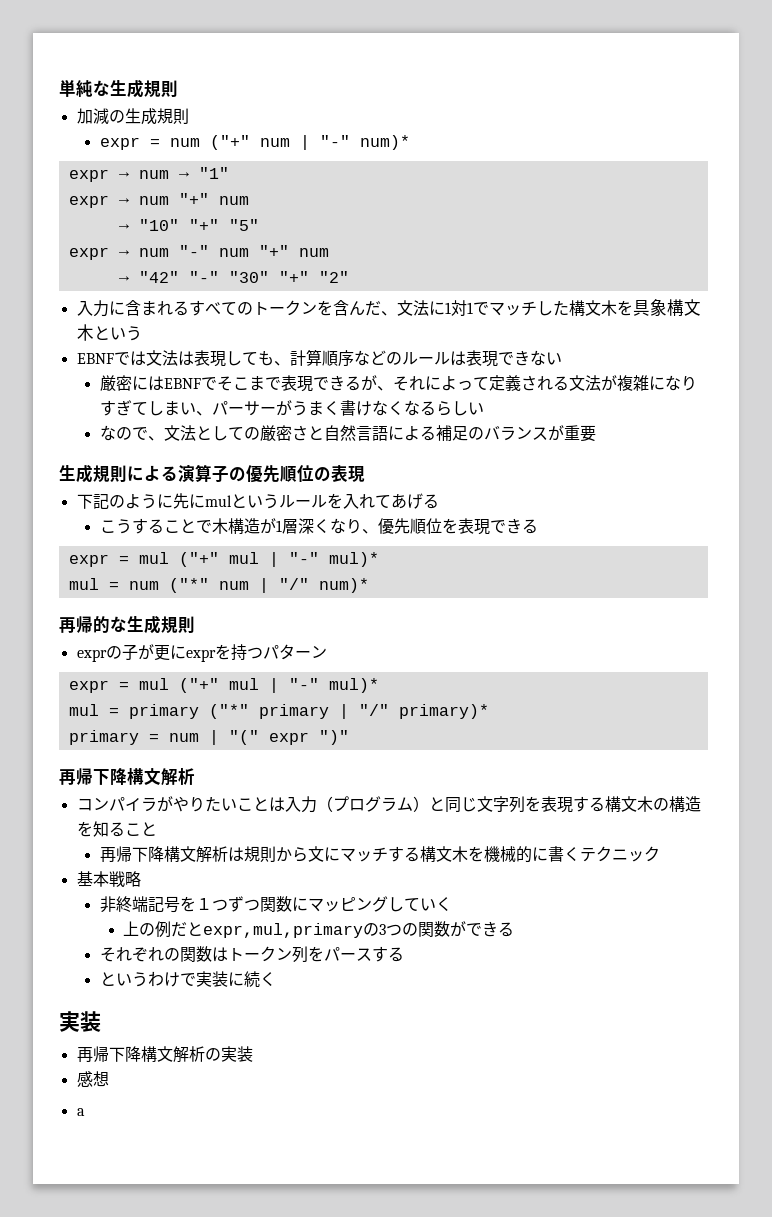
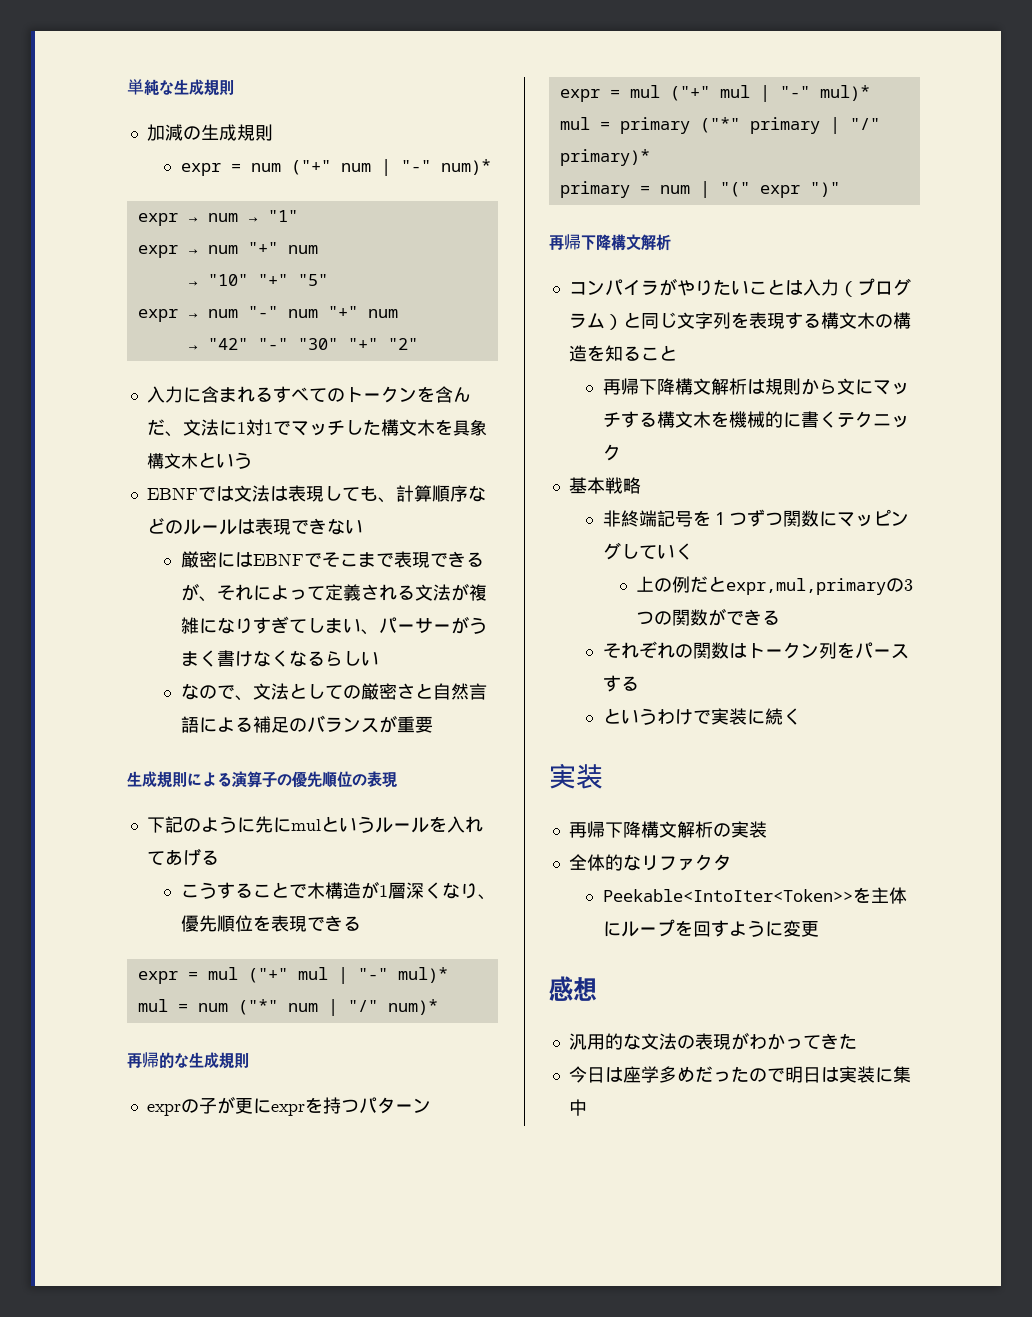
[76,1071,109,1087] [76,1108,85,1116] 感想 // a -> [568,854,731,871] [602,887,907,904] [602,919,819,937] [549,976,597,1001] [568,1032,857,1050] [568,1066,911,1083] [568,1099,587,1116] 全体的なリファクタ // Peekable<IntoIter<Token>>を主体にループを回すように変更 // 感想 // 汎用的な文法の表現がわかってきた // 今日は座学多めだったので明日は実装に集中

